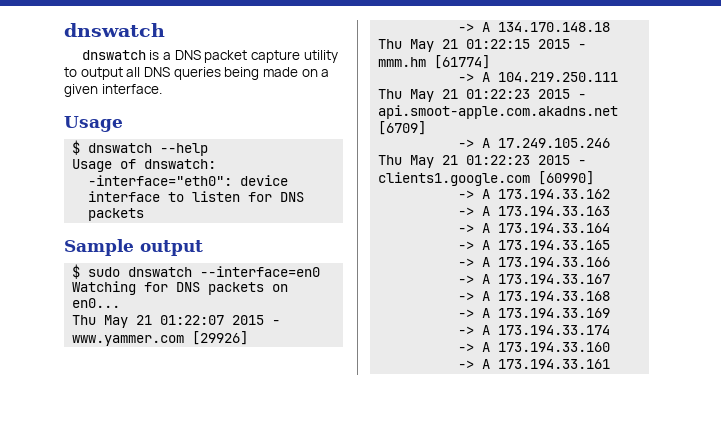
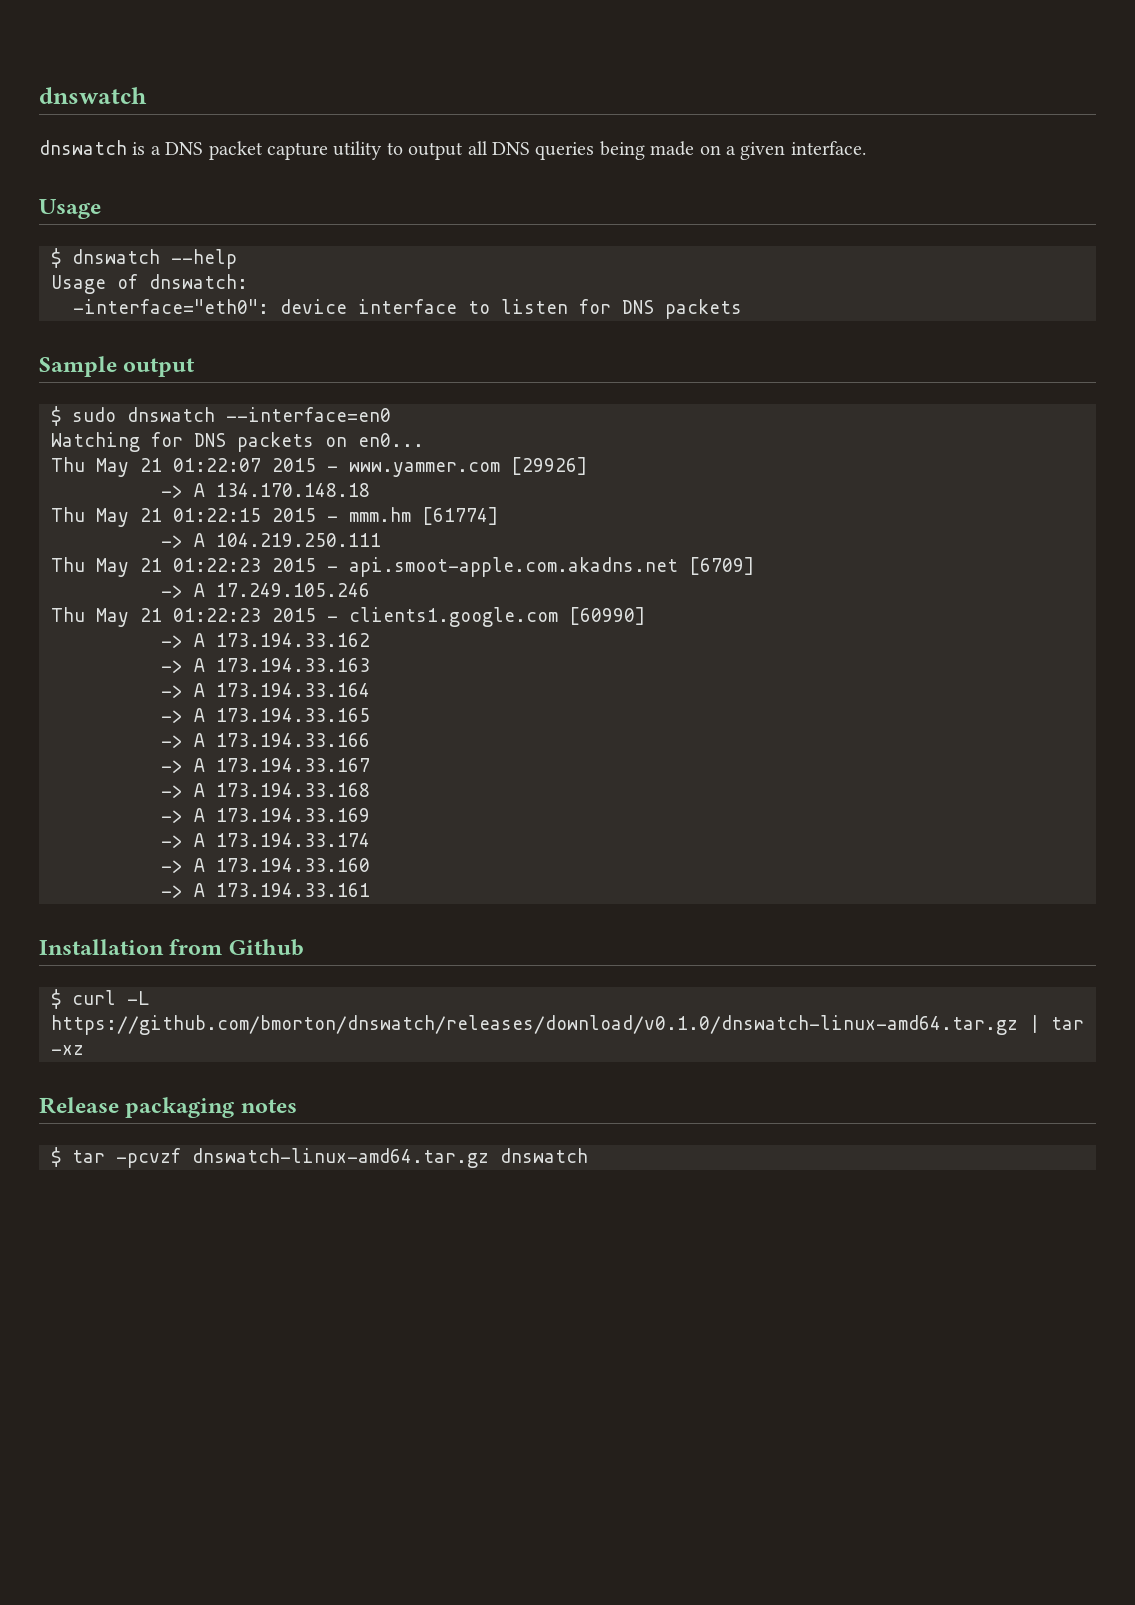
(611, 364) none -> [39,939,304,956] [51,989,149,1009] [51,1015,1084,1035] [51,1045,84,1055] [39,1097,297,1118] [51,1147,588,1168] // Installation from Github // $ curl -L https://github.com/bmorton/dnswatch/releases/download/v0.1.0/dnswatch-linux-amd64.tar.gz | tar -xz // Release packaging notes // $ tar -pcvzf dnswatch-linux-amd64.tar.gz dnswatch

